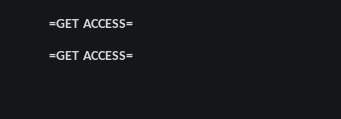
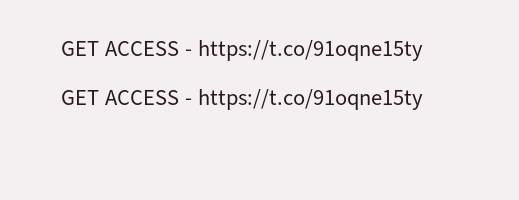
[49,19,133,28] [49,51,133,60] =GET ACCESS= // =GET ACCESS= -> [61,40,424,61] [61,89,424,110] GET ACCESS - https://t.co/91oqne15ty // GET ACCESS - https://t.co/91oqne15ty

